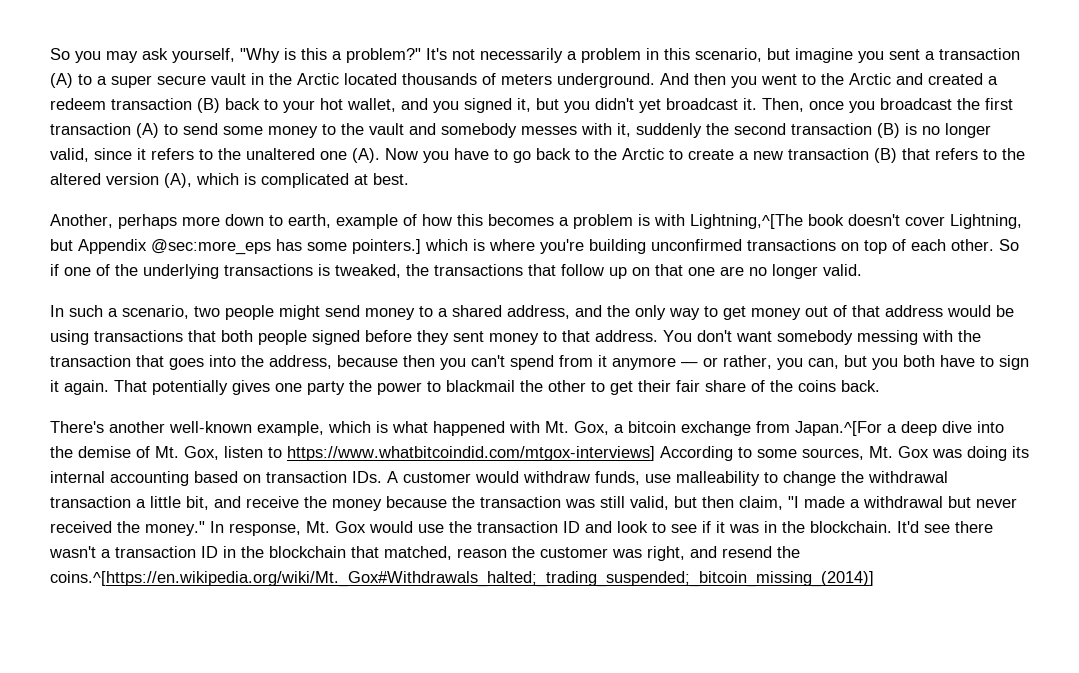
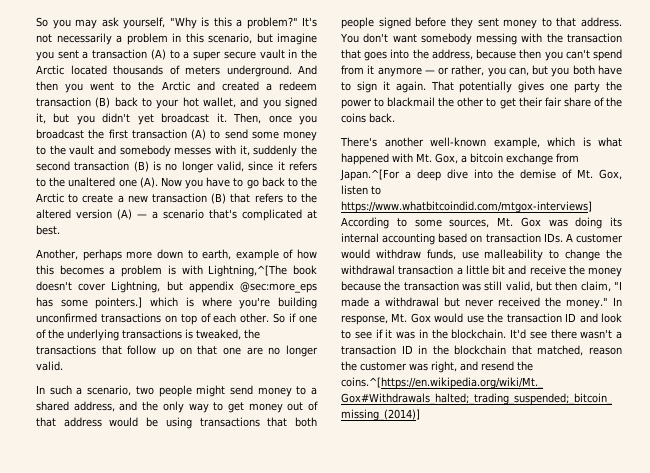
[164,173,256,188] (A), which is -> [117,209,237,220] (A) — a scenario that's
[78,239,147,254] Appendix -> [188,281,234,293] appendix
[186,496,209,510] bit, -> [492,265,505,275] bit

